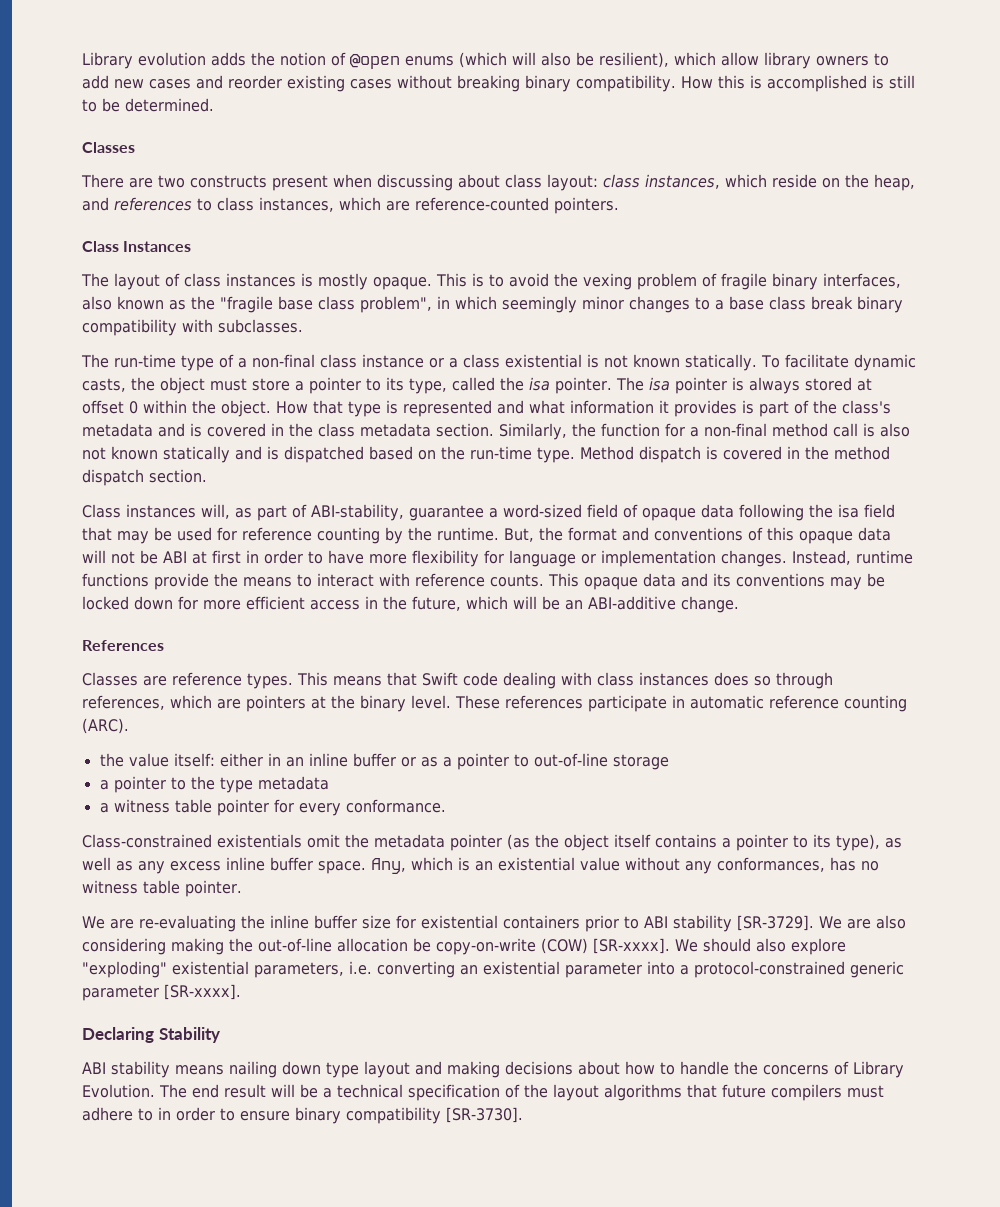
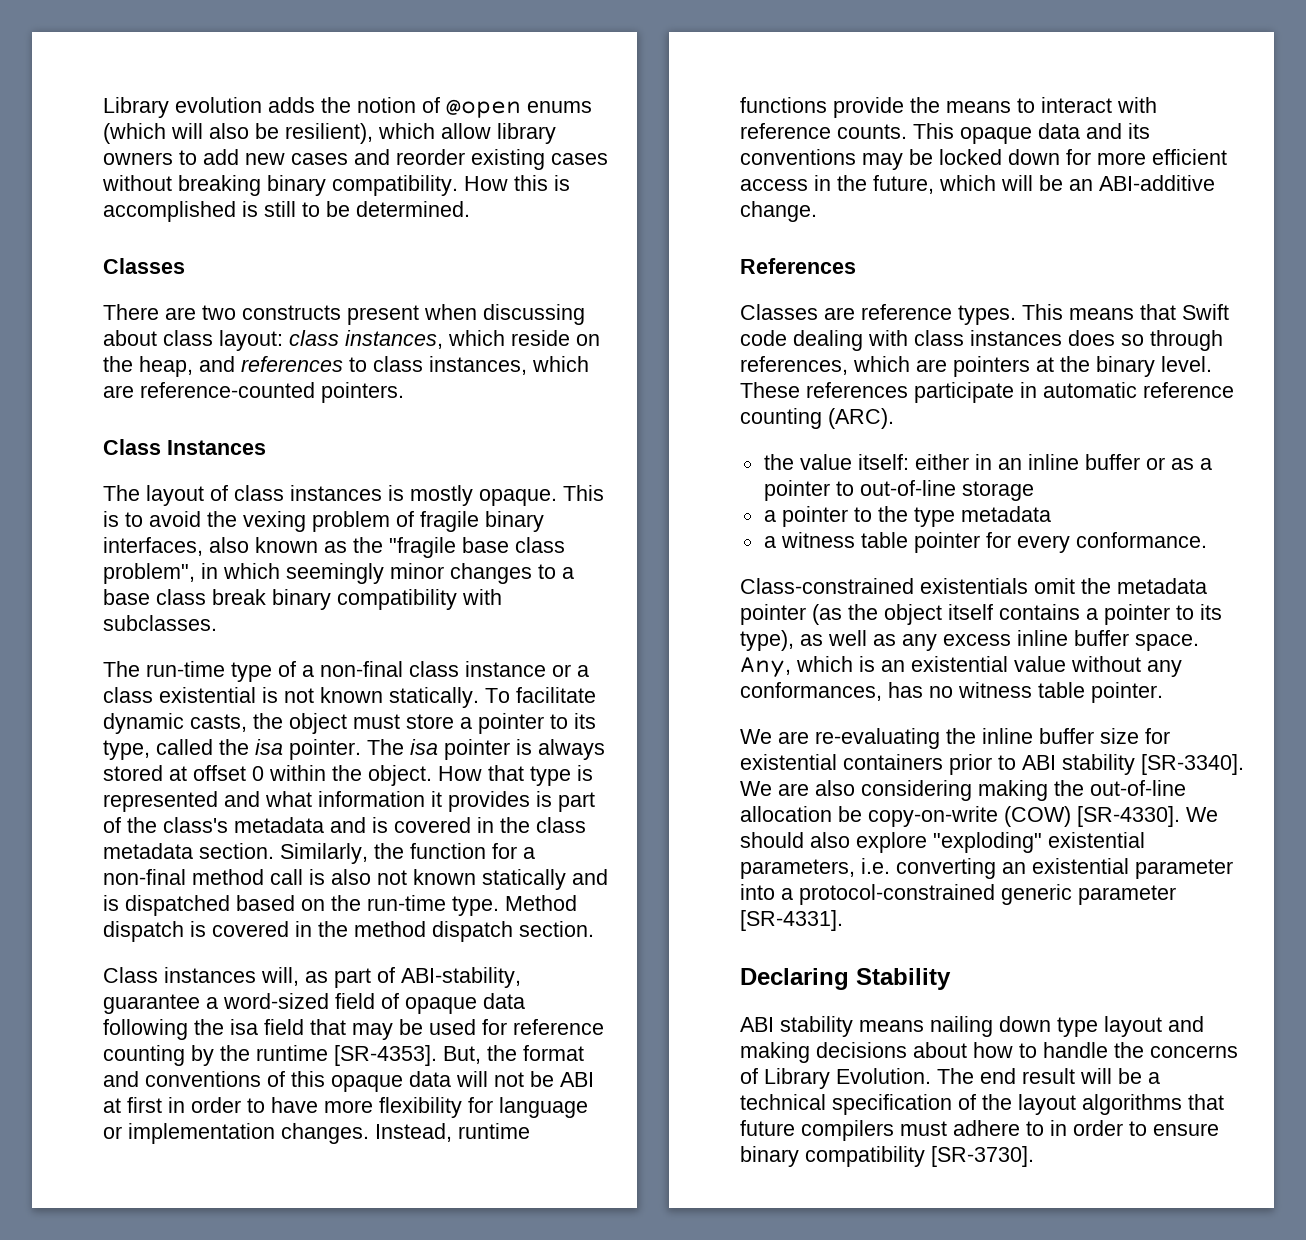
[437,527,499,541] runtime. -> [256,1045,437,1066] runtime [SR-4353].
[736,915,814,931] [SR-3729]. -> [1141,754,1244,775] [SR-3340].
[592,938,670,954] [SR-xxxx]. -> [1077,806,1180,827] [SR-4330].
[164,984,241,1000] [SR-xxxx]. -> [740,910,843,931] [SR-4331].

